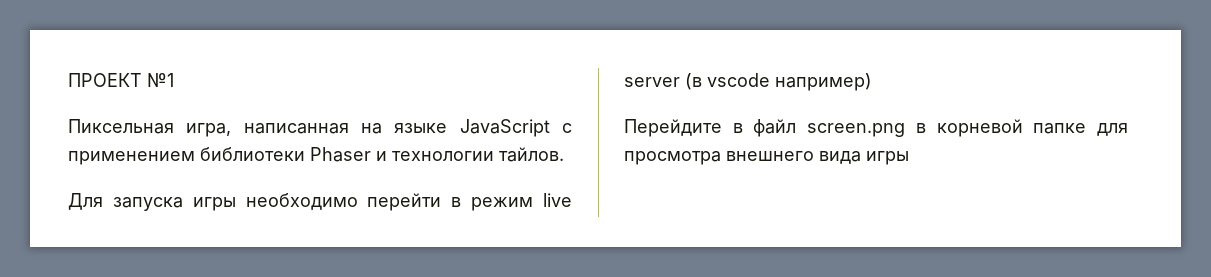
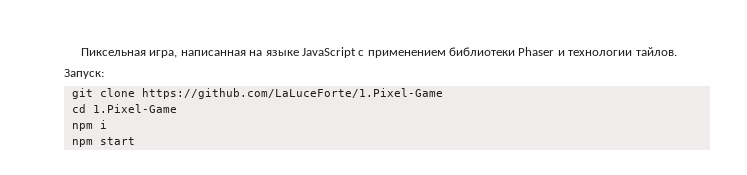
[68,73,174,87] ПРОЕКТ №1 // -> (81, 52) none
[68,193,572,211] [624,73,872,91] [624,119,1128,137] [624,151,909,165] Для запуска игры необходимо перейти в режим live server (в vscode например) // Перейдите в файл screen.png в корневой папке для просмотра внешнего вида игры -> [64,69,104,79] [71,88,443,99] [71,104,177,113] [71,120,107,131] [71,137,135,147] Запуск: // git clone https://github.com/LaLuceForte/1.Pixel-Game // cd 1.Pixel-Game // npm i // npm start

